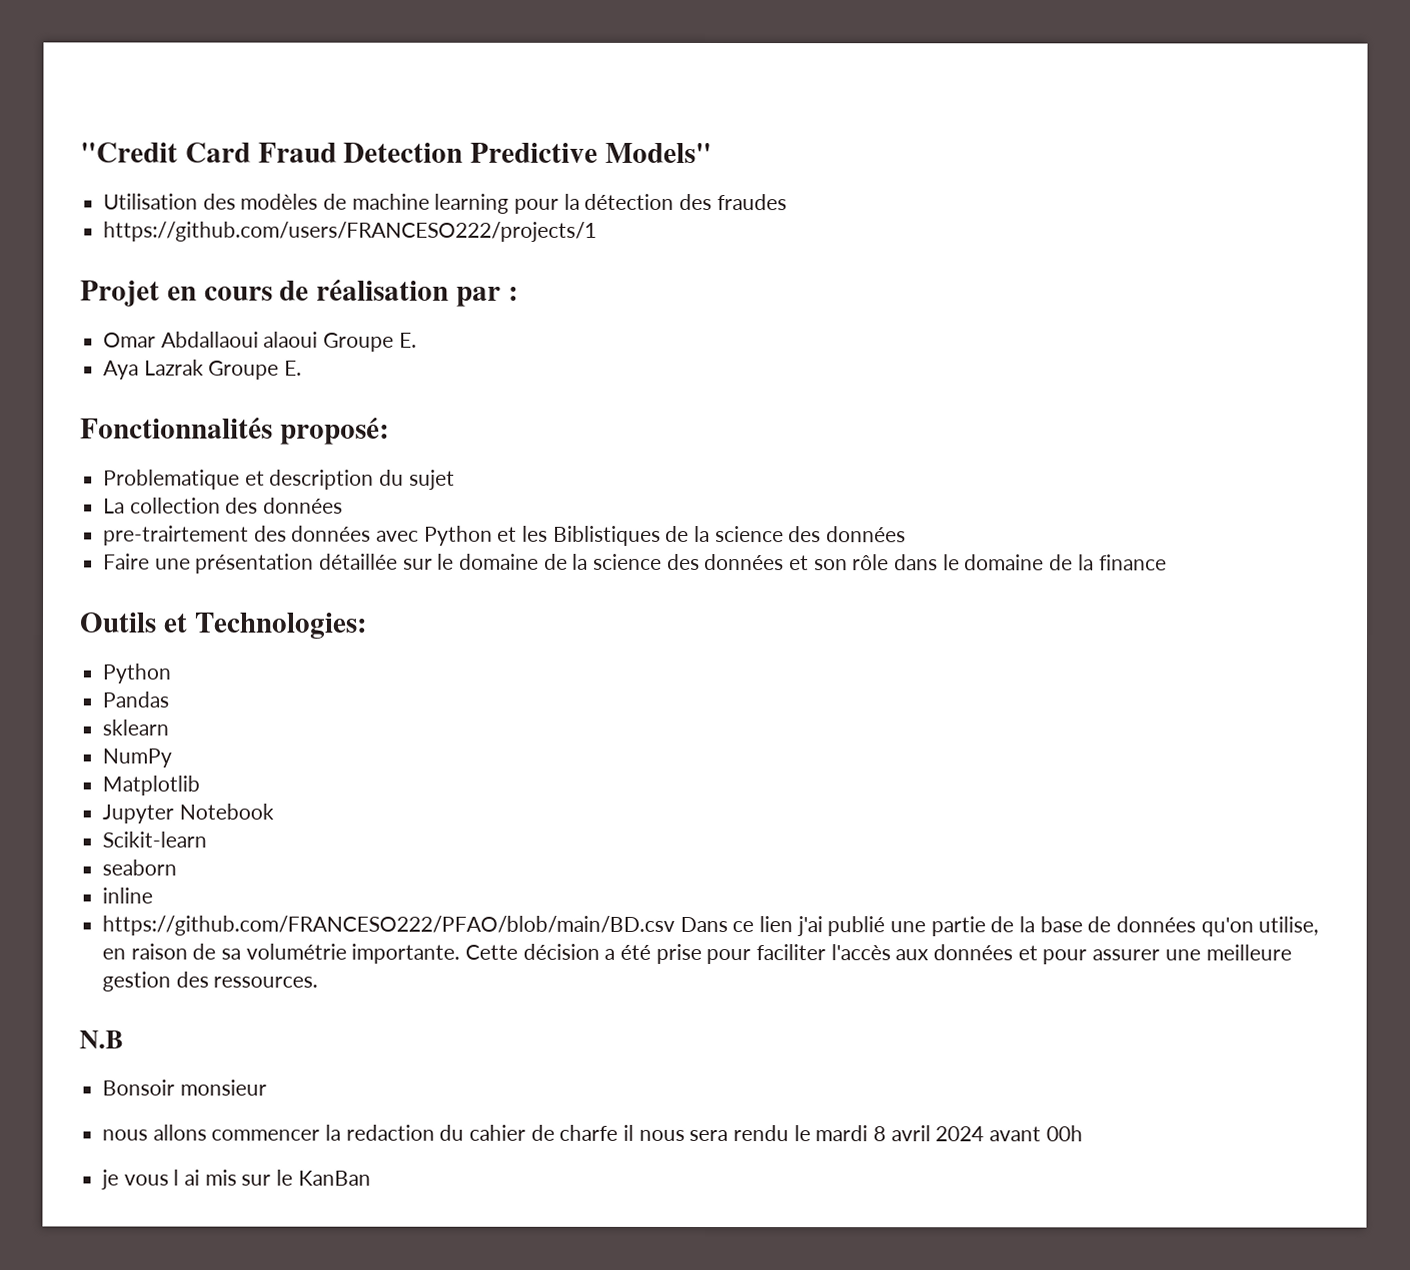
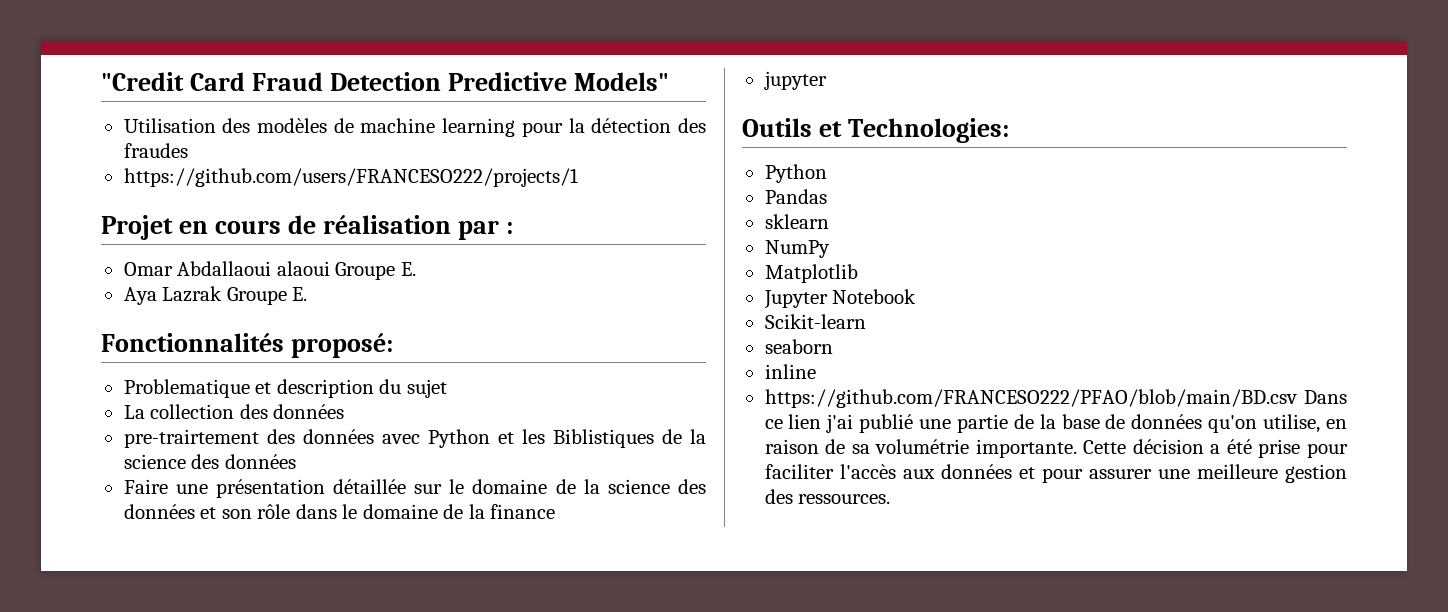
(1167, 562) none -> [763,71,827,90] // jupyter
[79,1030,124,1049] [102,1079,267,1096] [102,1124,1083,1142] [101,1169,371,1190] // N.B // Bonsoir monsieur // nous allons commencer la redaction du cahier de charfe il nous sera rendu le mardi 8 avril 2024 avant 00h // je vous l ai mis sur le KanBan -> (891, 499) none

